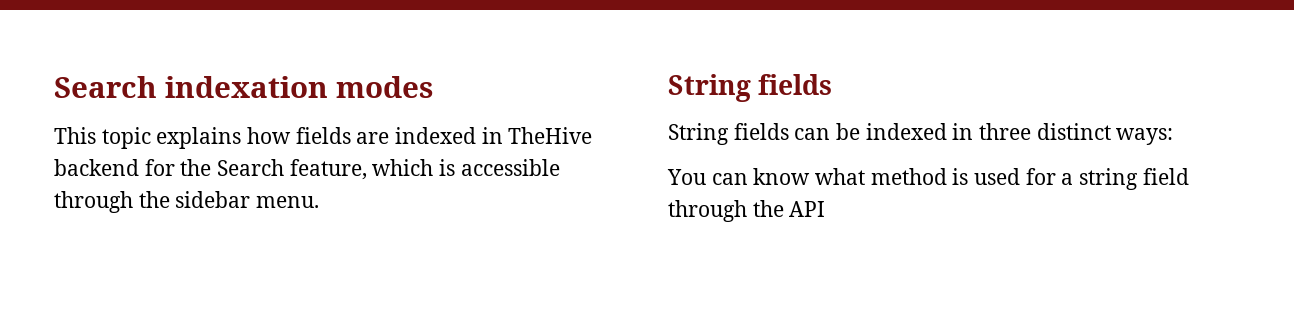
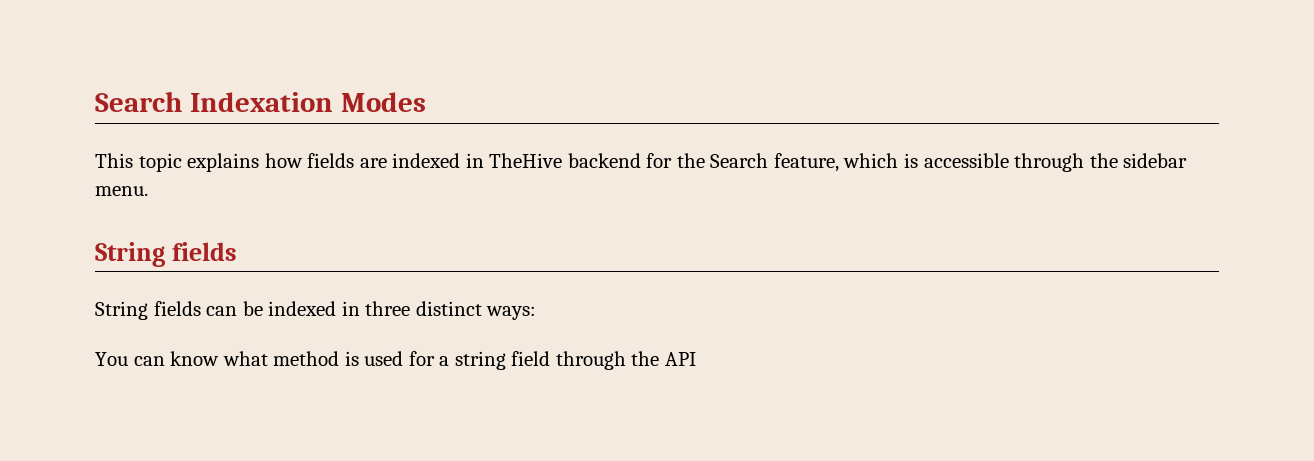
[54,76,433,98] Search indexation modes -> [95,91,426,112] Search Indexation Modes

